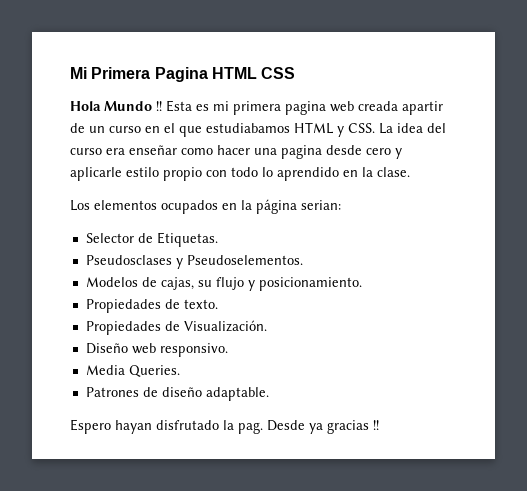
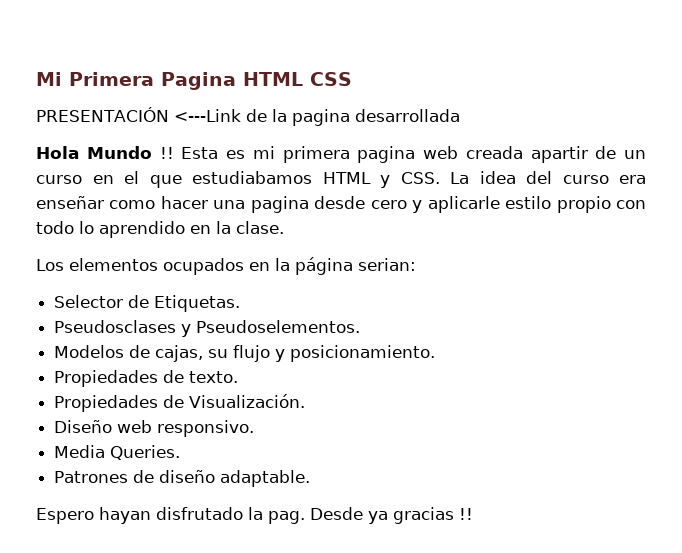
(296, 73) none -> [36,107,460,126] // PRESENTACIÓN <---Link de la pagina desarrollada

